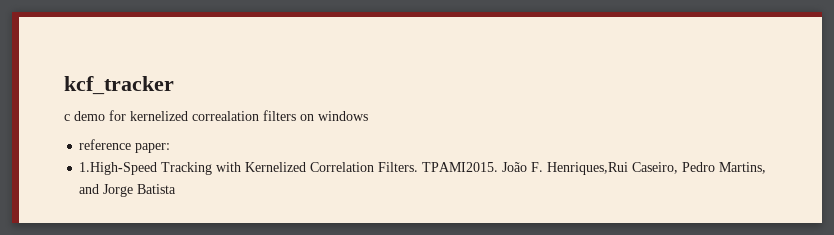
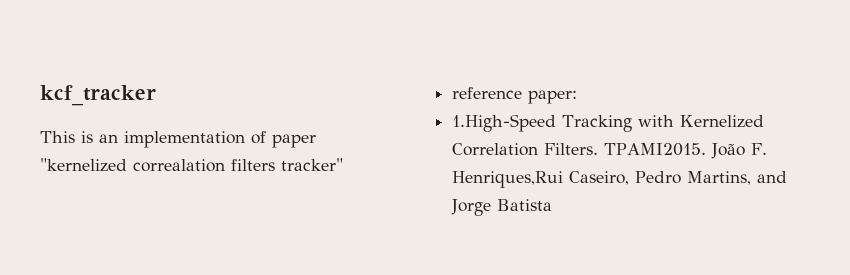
[64,110,368,121] c demo for kernelized correalation filters on windows -> [40,131,316,148] [40,158,343,172] This is an implementation of paper "kernelized correalation filters tracker"

